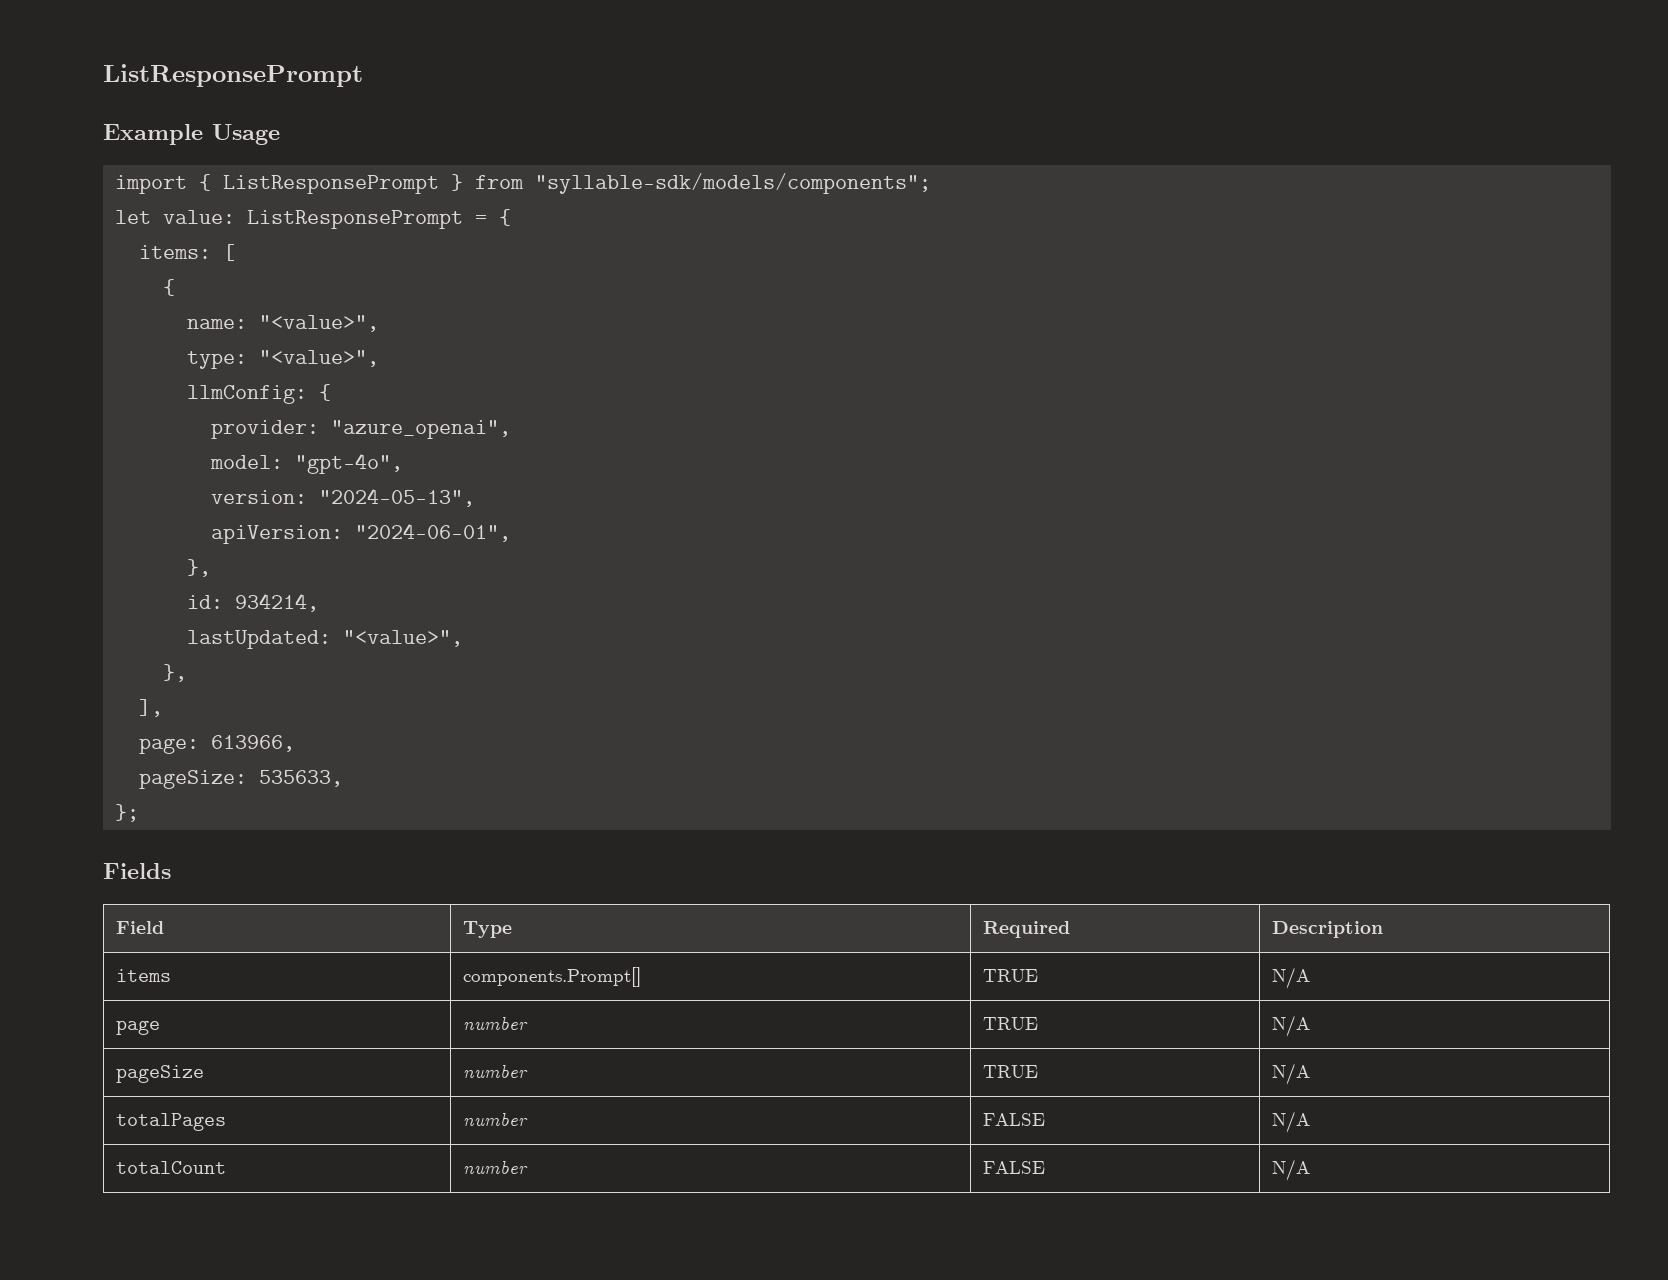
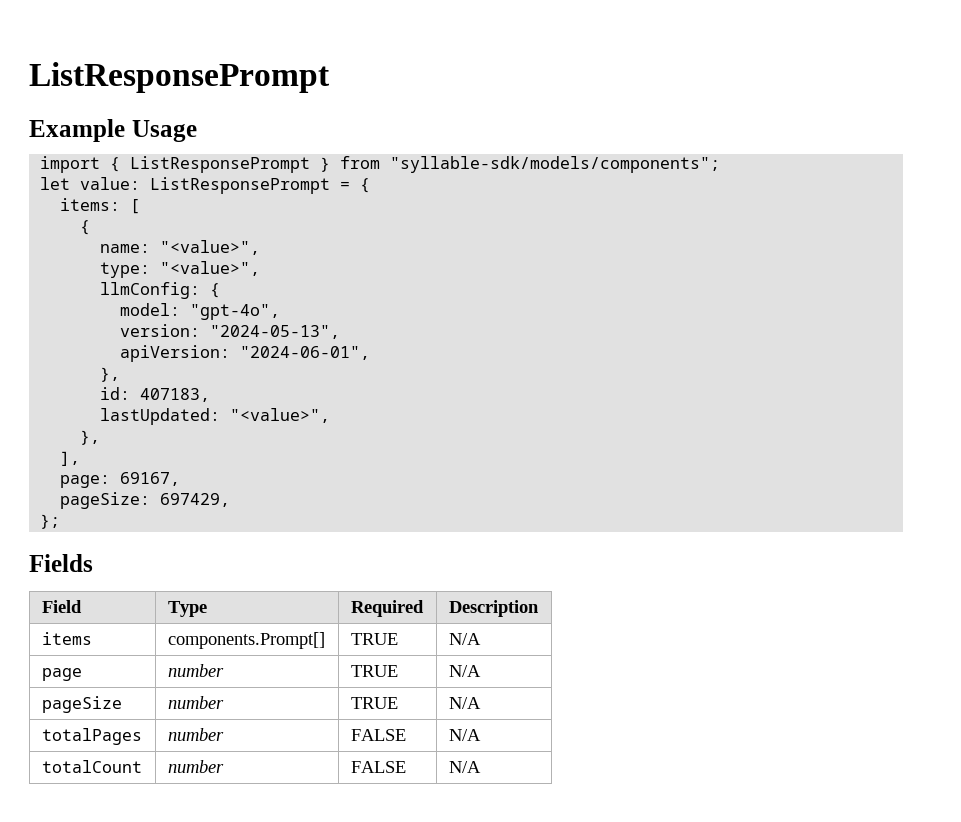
[211,420,512,439] // provider: "azure_openai", -> (221, 290) none
[235,593,320,612] 934214, -> [140,388,211,402] 407183,
[211,735,296,752] 613966, -> [120,472,181,486] 69167,
[259,770,344,787] 535633, -> [160,493,231,507] 697429,

